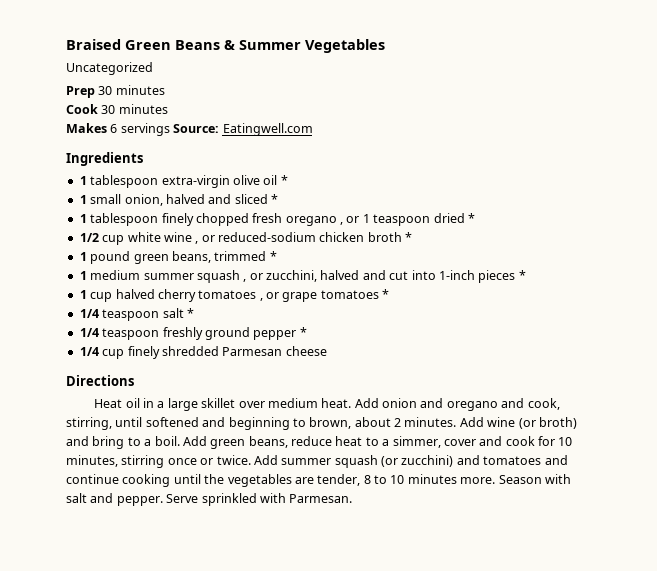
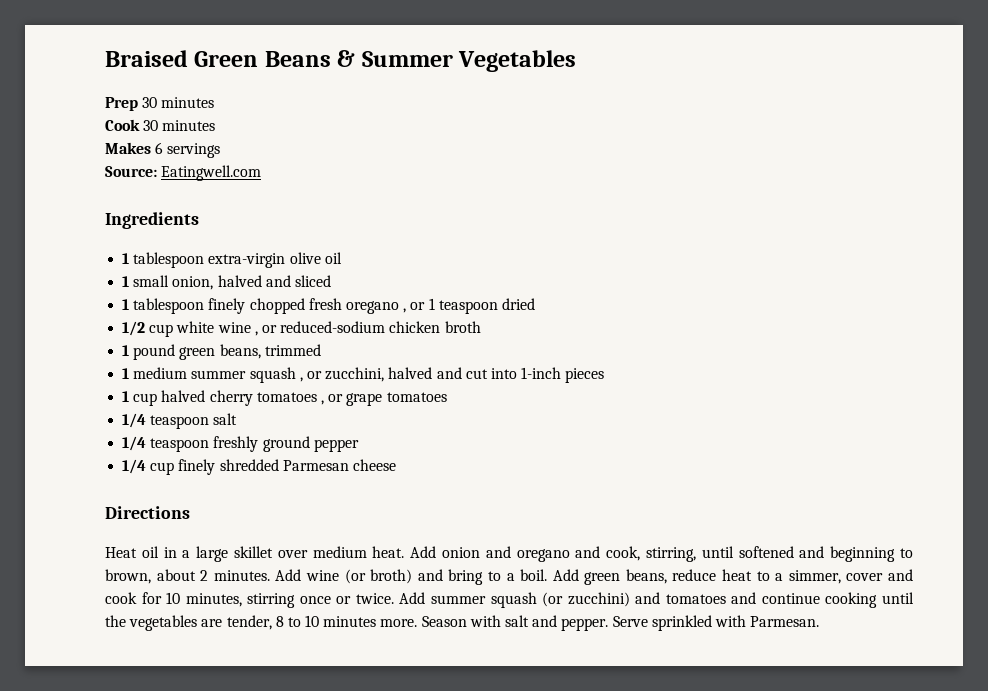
[66,62,153,75] // Uncategorized -> (577, 61) none
(170, 129) none -> (221, 150) //
[280,175,288,185] * -> (342, 258) none
[271,194,278,204] * -> (331, 281) none
[467,213,475,223] * -> (535, 304) none
[405,232,413,242] * -> (481, 327) none
[269,251,277,261] * -> (321, 350) none
[518,270,526,280] * -> (605, 375) none
[382,289,390,299] * -> (447, 397) none
[186,308,194,318] * -> (238, 419) none
[299,327,307,337] * -> (359, 445) none

